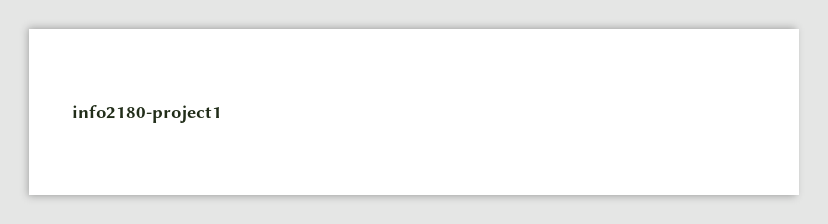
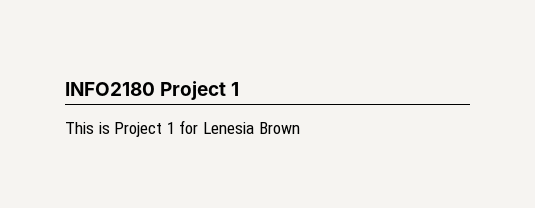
[72,105,222,123] info2180-project1 -> [65,81,240,100] [65,120,300,137] INFO2180 Project 1 // This is Project 1 for Lenesia Brown

